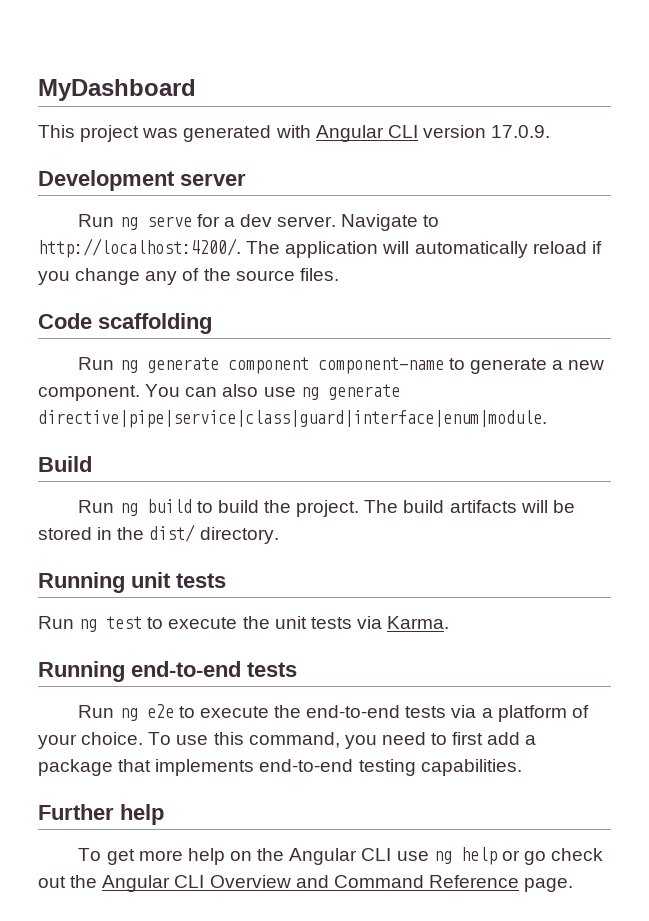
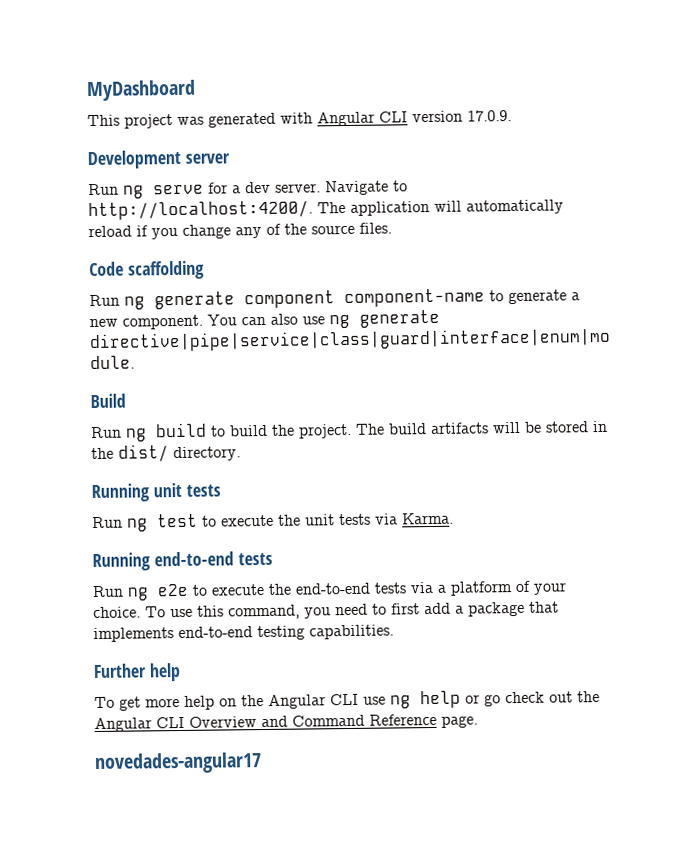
(574, 885) none -> [94,752,262,775] // novedades-angular17

